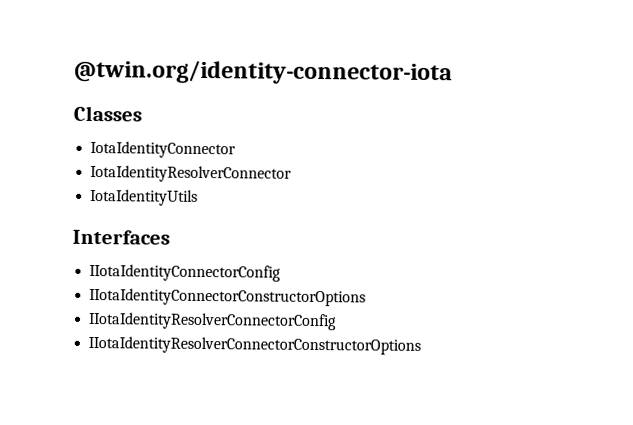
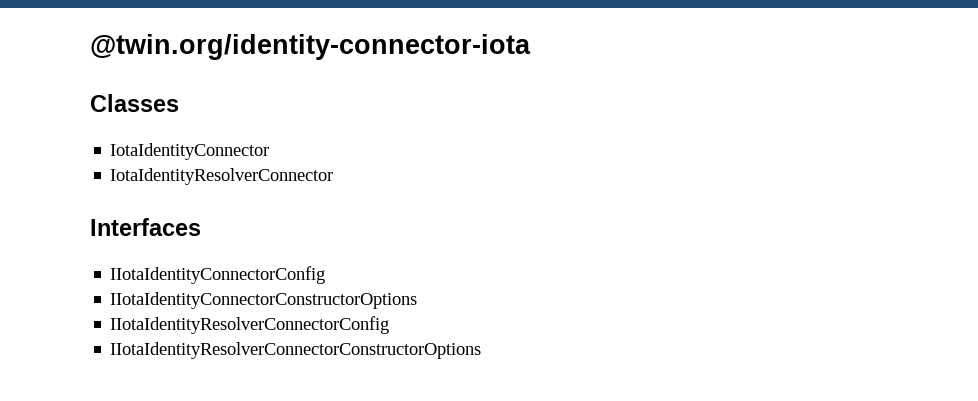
[90,188,199,206] // IotaIdentityUtils -> (334, 176) none

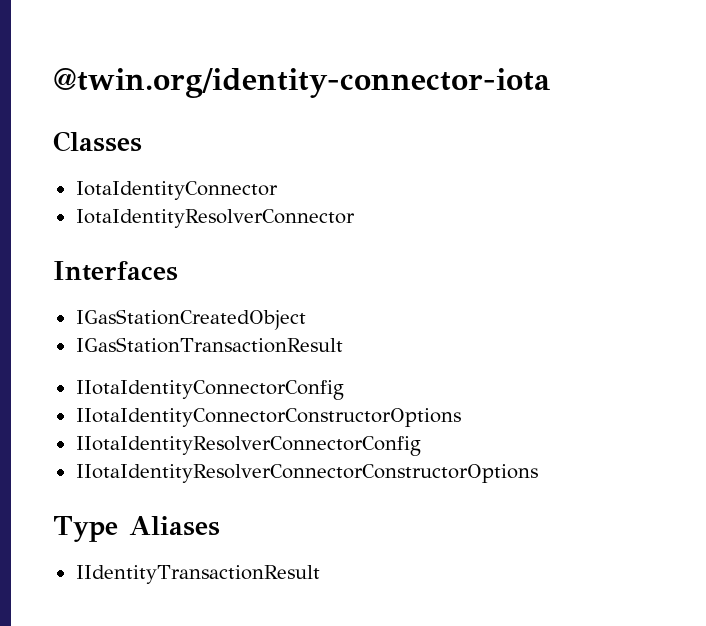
(201, 227) none -> [75,309,306,330] [75,337,343,353] // IGasStationCreatedObject // IGasStationTransactionResult
(482, 350) none -> [53,516,220,542] [75,565,320,584] // Type Aliases // IIdentityTransactionResult

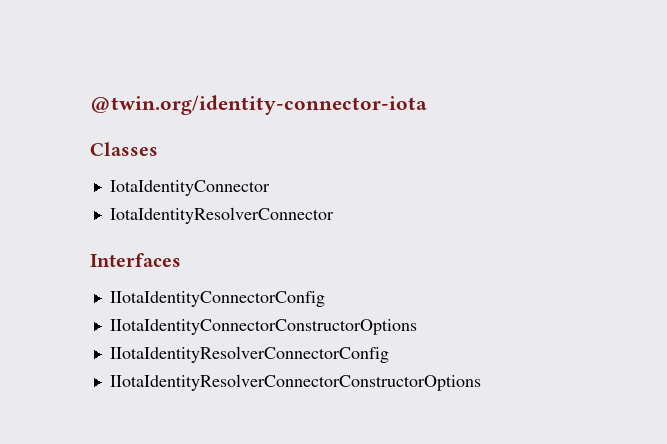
[75,309,306,330] [75,337,343,353] // IGasStationCreatedObject // IGasStationTransactionResult -> (181, 260) none
[53,516,220,542] [75,565,320,584] // Type Aliases // IIdentityTransactionResult -> (481, 382) none

